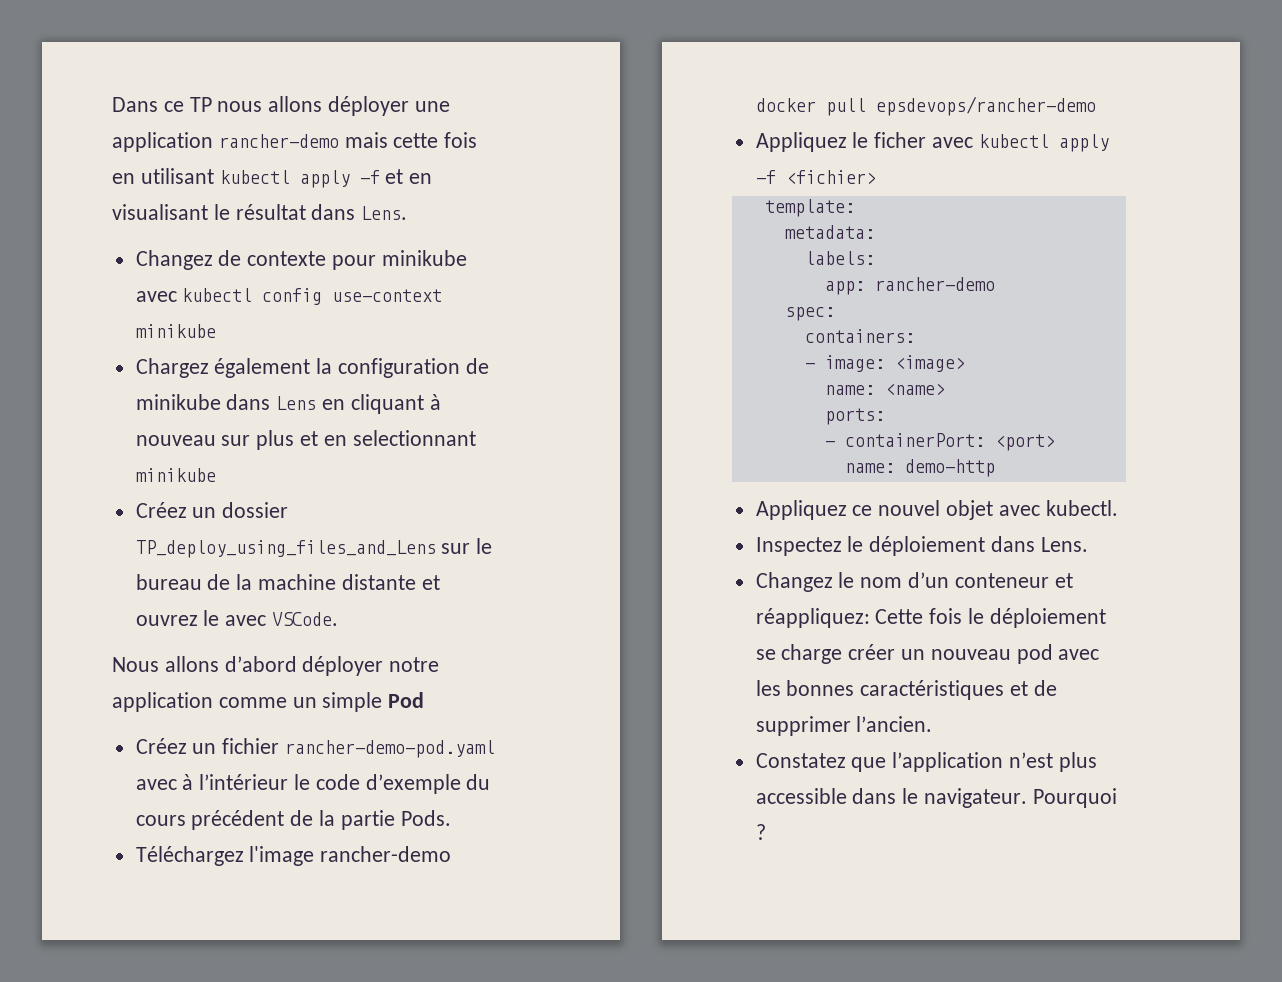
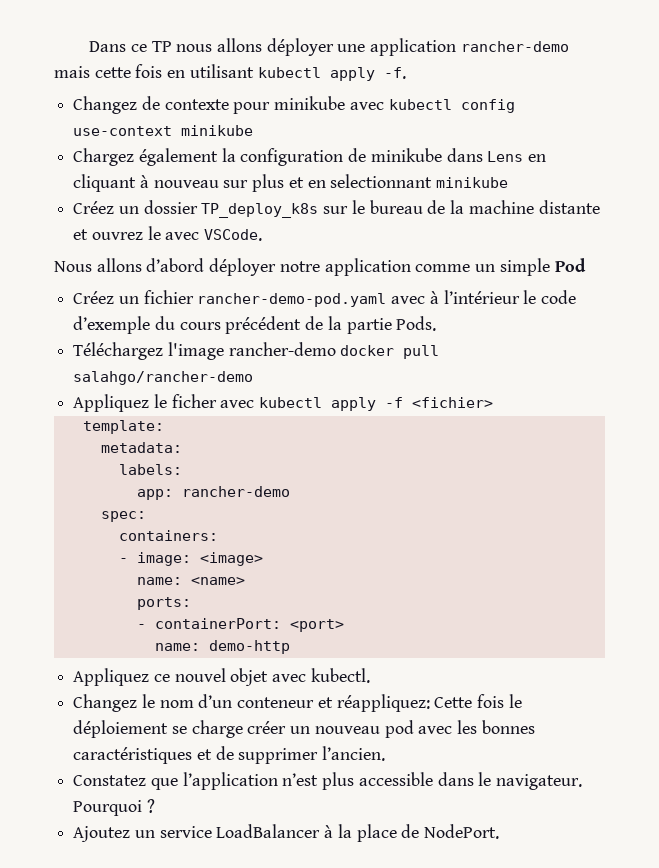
[359,169,433,184] [112,204,408,220] -f et en visualisant le résultat dans Lens. -> [383,67,406,79] -f.
[135,540,436,558] TP_deploy_using_files_and_Lens -> [201,203,319,218] TP_deploy_k8s
[875,96,1096,116] epsdevops/rancher-demo -> [73,371,254,385] salahgo/rancher-demo
[755,536,1088,556] // Inspectez le déploiement dans Lens. -> (370, 675) none
(766, 832) none -> [73,824,500,842] // Ajoutez un service LoadBalancer à la place de NodePort.

